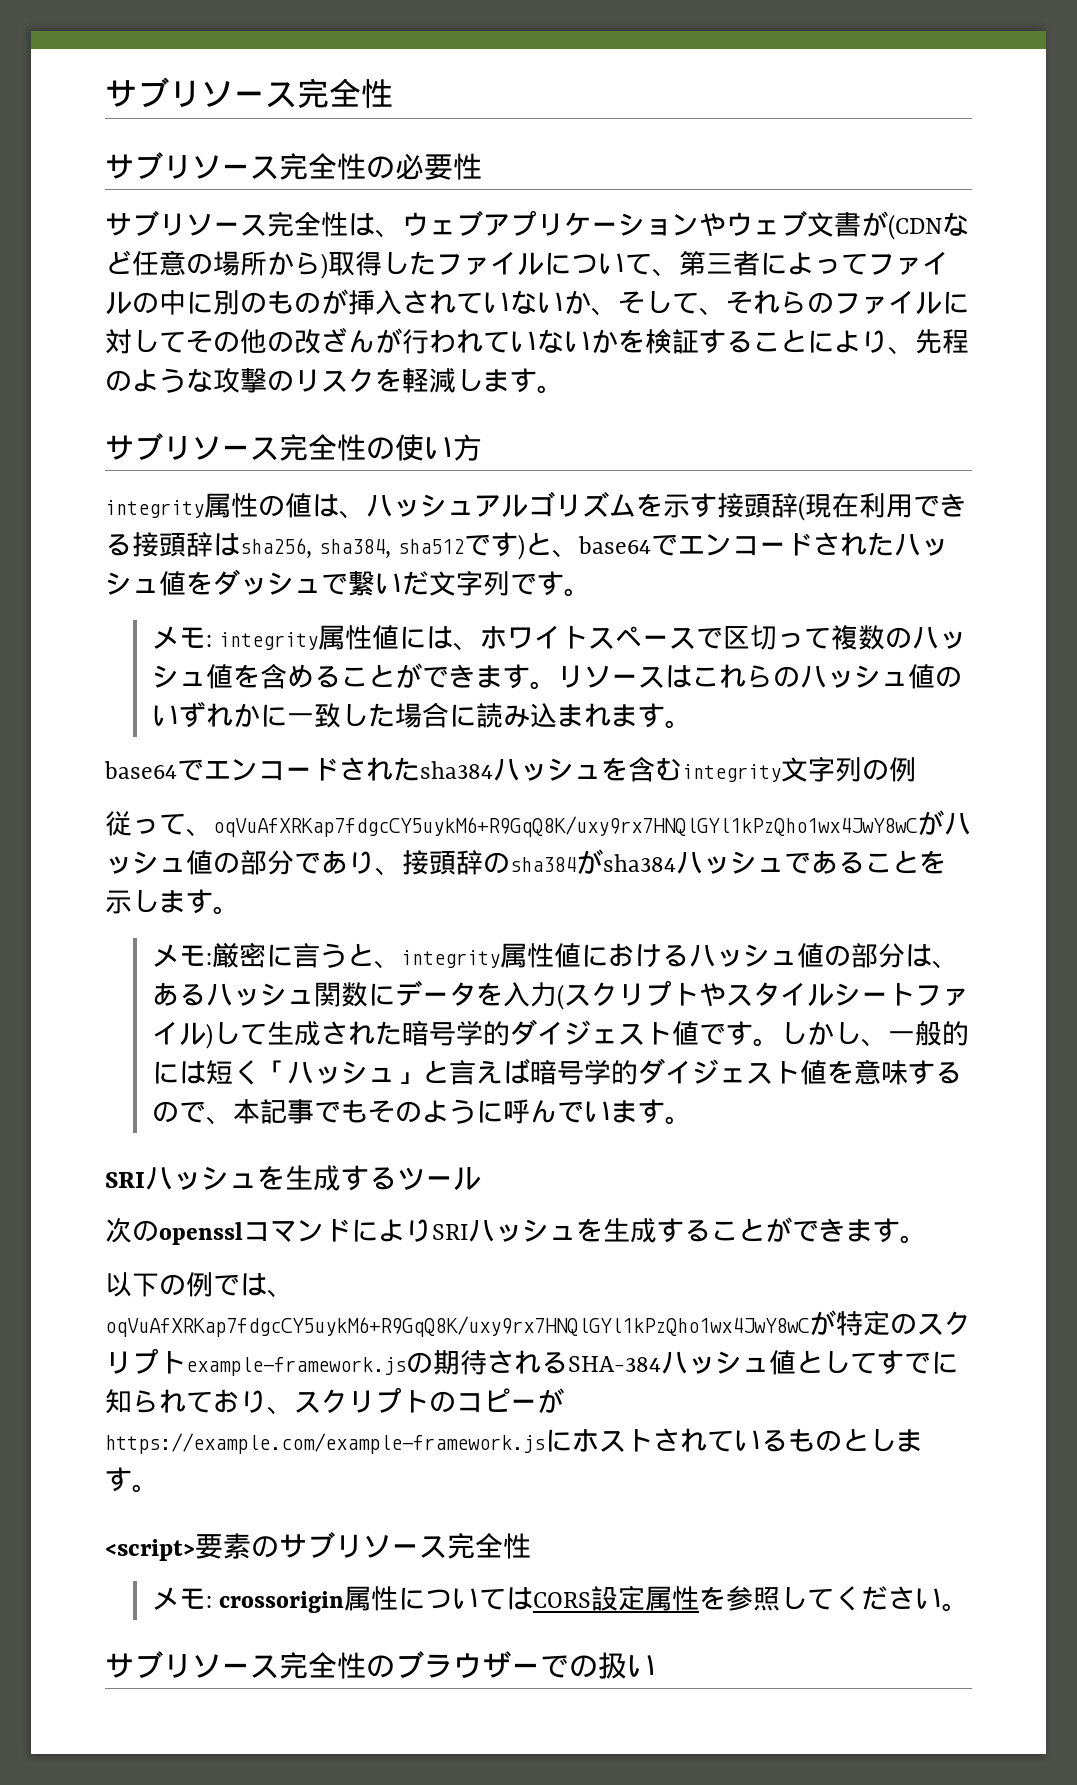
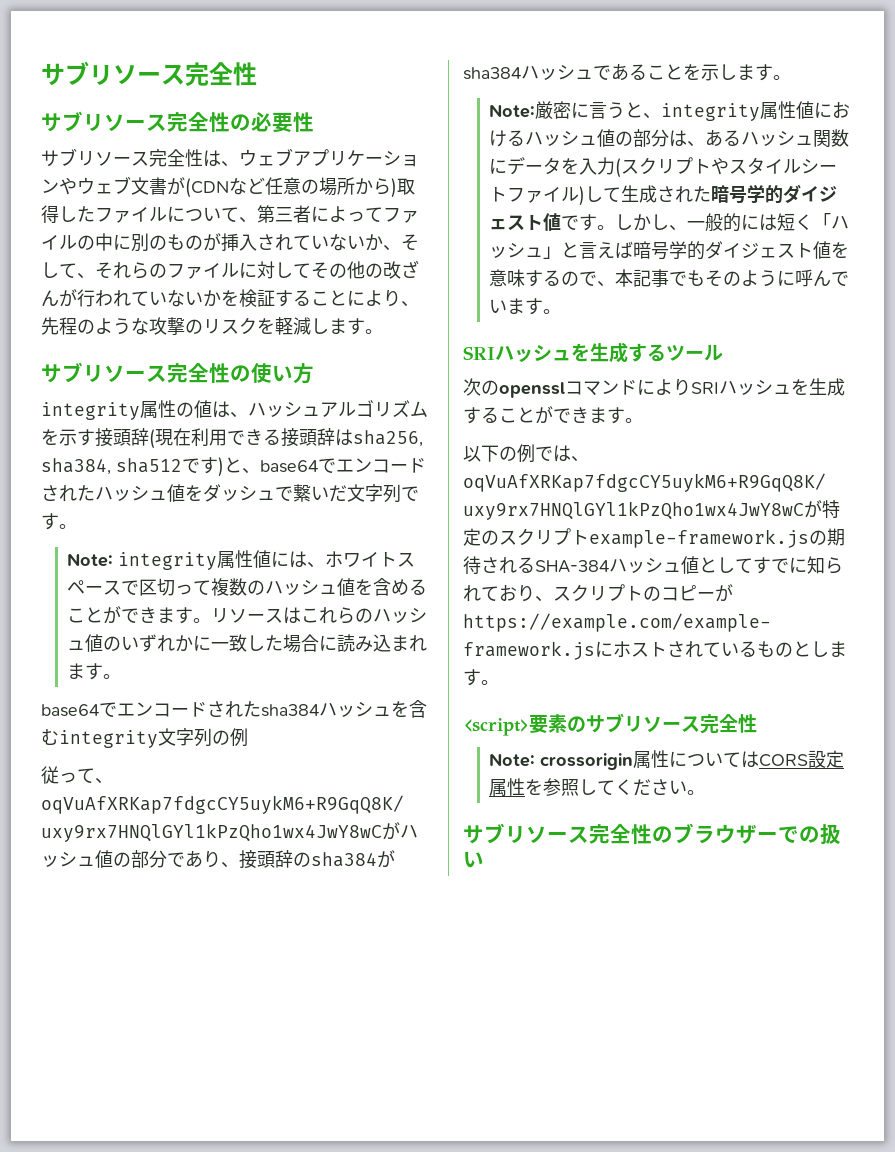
[152,626,213,649] メモ: -> [67,553,114,567] Note:
[152,944,213,967] メモ: -> [489,104,536,118] Note:
[152,1587,213,1610] メモ: -> [489,753,536,767] Note:

